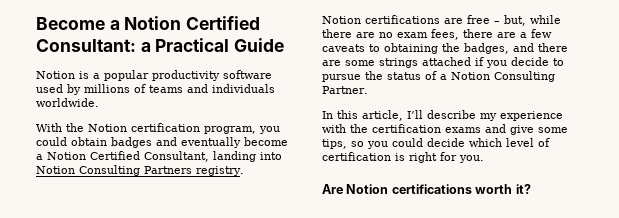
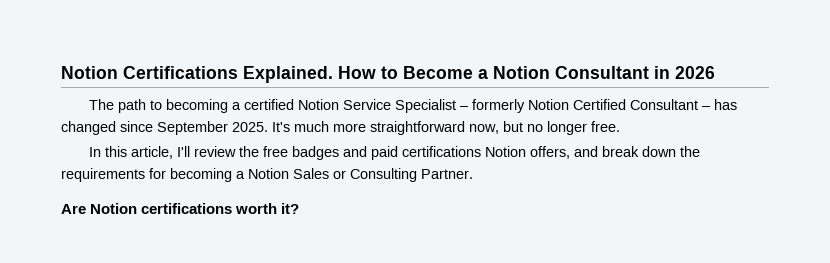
[36,16,261,30] [36,38,285,52] [36,70,272,81] [36,84,275,95] [36,98,99,107] [36,123,280,134] [36,137,288,148] [36,151,282,162] [36,165,244,176] [322,15,561,26] [322,29,552,40] [322,43,568,54] [322,57,564,68] [322,71,555,82] [322,86,368,94] [322,110,563,121] [322,124,568,135] [322,138,550,149] [322,152,484,163] Become a Notion Certified Consultant: a Practical Guide // Notion is a popular productivity software used by millions of teams and individuals worldwide. // With the Notion certification program, you could obtain badges and eventually become a Notion Certified Consultant, landing into Notion Consulting Partners registry. // Notion certifications are free – but, while there are no exam fees, there are a few caveats to obtaining the badges, and there are some strings attached if you decide to pursue the status of a Notion Consulting Partner. // In this article, I’ll describe my experience with the certification exams and give some tips, so you could decide which level of certification is right for you. -> [61,66,715,83] [88,99,737,113] [61,121,620,135] [88,146,700,160] [61,168,473,182] Notion Certifications Explained. How to Become a Notion Consultant in 2026 // The path to becoming a certified Notion Service Specialist – formerly Notion Certified Consultant – has changed since September 2025. It's much more straightforward now, but no longer free. // In this article, I'll review the free badges and paid certifications Notion offers, and break down the requirements for becoming a Notion Sales or Consulting Partner.

